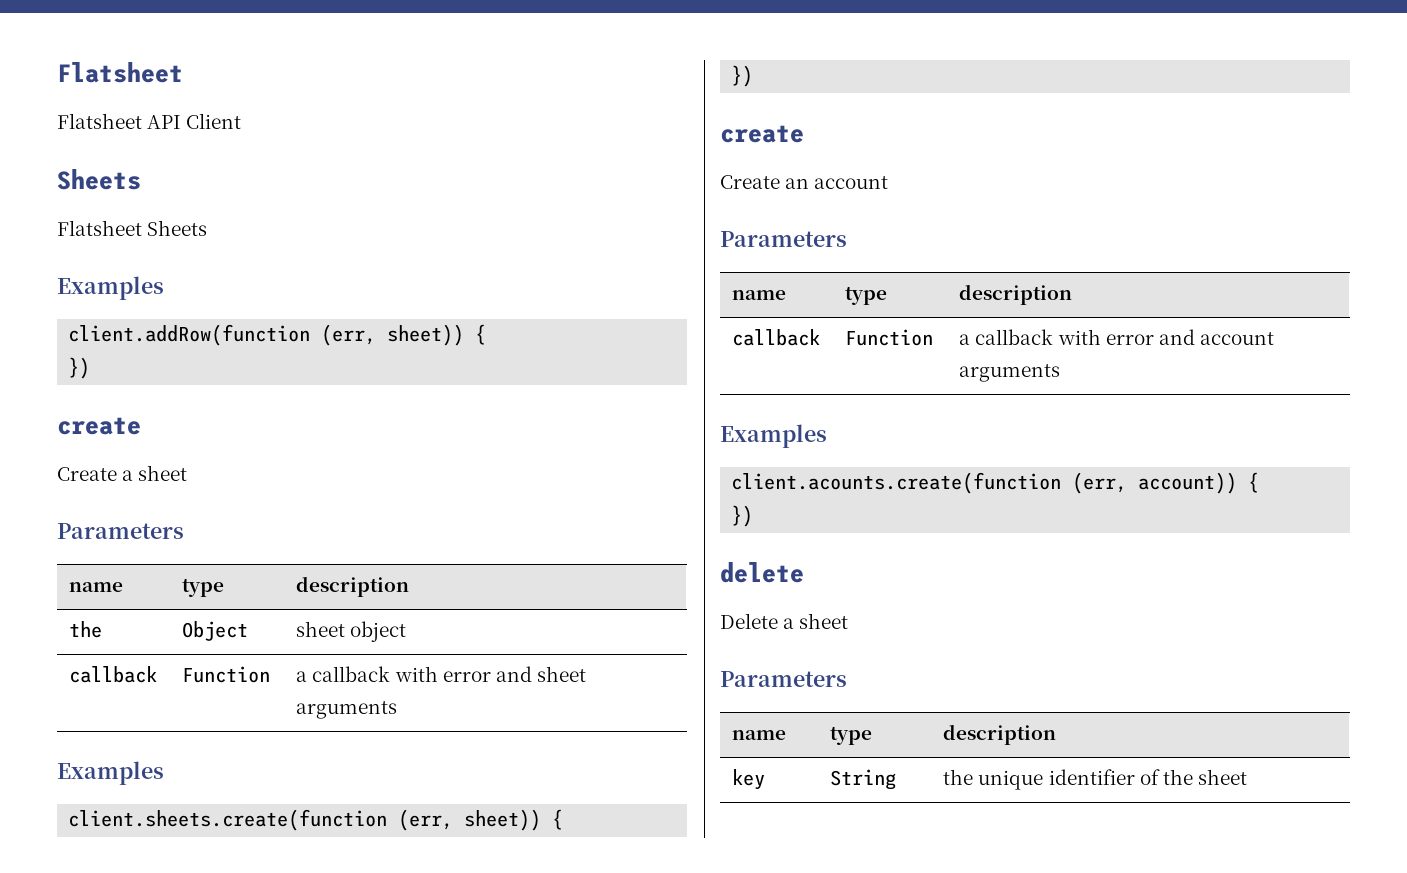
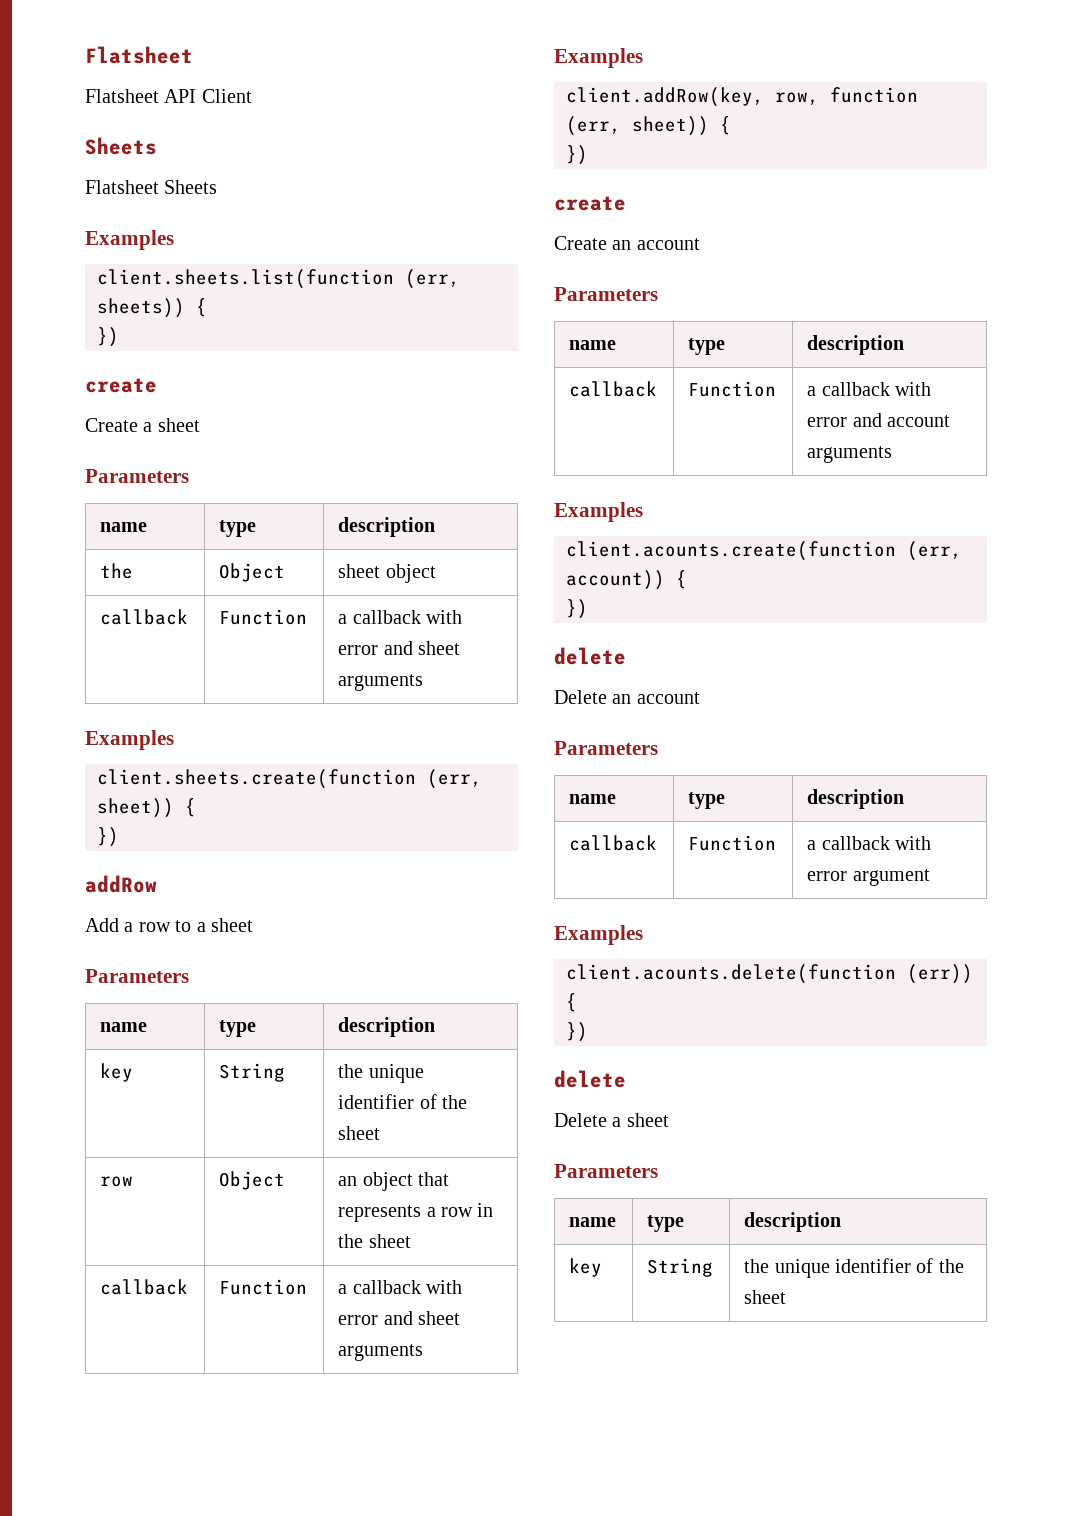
[68,324,465,346] client.addRow(function (err, sheet)) -> [97,269,460,289] [97,298,185,318] client.sheets.list(function (err, sheets))
(754, 76) none -> [85,875,157,893] [85,918,253,932] [85,969,189,983] [100,1022,148,1032] [219,1020,257,1037] [338,1017,436,1037] [100,1063,134,1082] [219,1063,286,1082] [338,1064,424,1083] [338,1094,468,1109] [338,1126,381,1140] [100,1176,134,1187] [219,1171,286,1190] [338,1172,450,1191] [338,1203,494,1222] [338,1234,411,1248] [100,1279,189,1295] [219,1279,308,1295] [338,1280,463,1294] [338,1311,461,1325] [338,1344,424,1361] [554,48,643,68] [566,87,918,107] [566,116,731,136] [566,145,588,165] // addRow // Add a row to a sheet // Parameters // name | type | description // key | String | the unique identifier of the sheet // row | Object | an object that represents a row in the sheet // callback | Function | a callback with error and sheet arguments // Examples // client.addRow(key, row, function (err, sheet)) { // })
(804, 572) none -> [554,690,700,704] [554,741,658,755] [569,794,617,804] [688,792,726,809] [807,789,905,809] [569,835,658,851] [688,835,777,851] [807,836,932,850] [807,869,930,886] [554,925,643,945] [566,964,973,984] [566,993,577,1012] [566,1022,588,1042] [554,1070,626,1088] // Delete an account // Parameters // name | type | description // callback | Function | a callback with error argument // Examples // client.acounts.delete(function (err)) { // }) // delete

